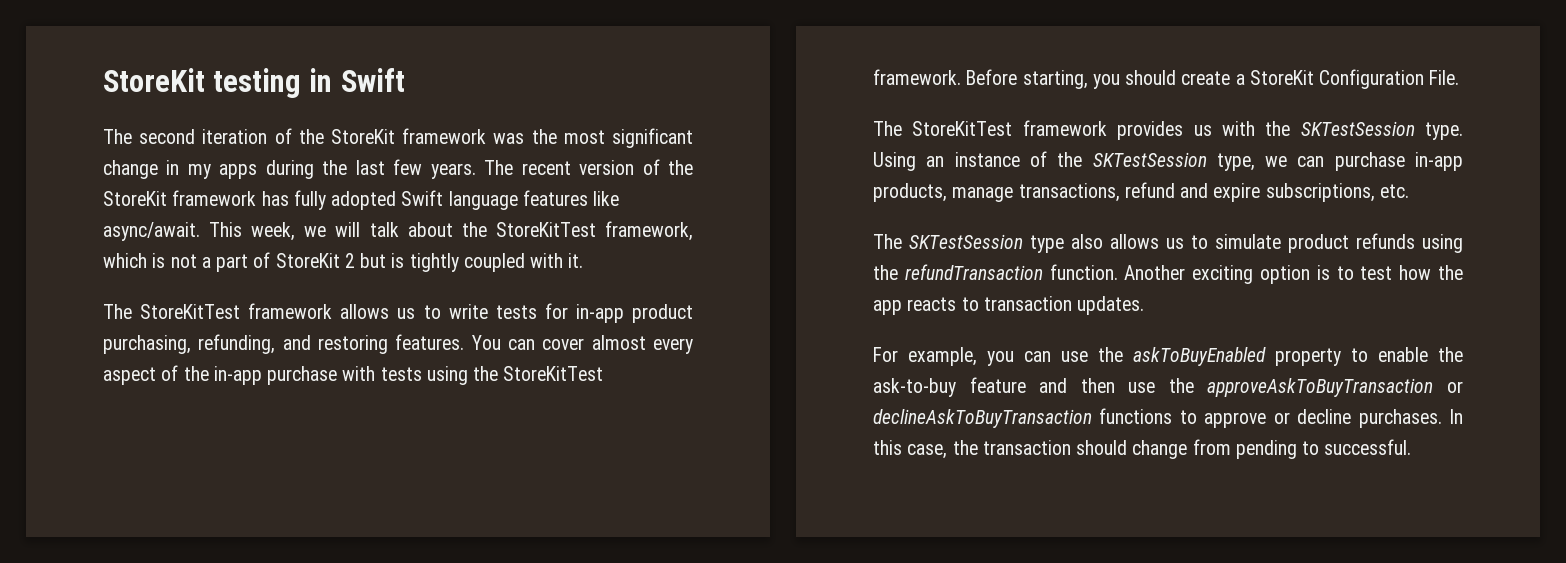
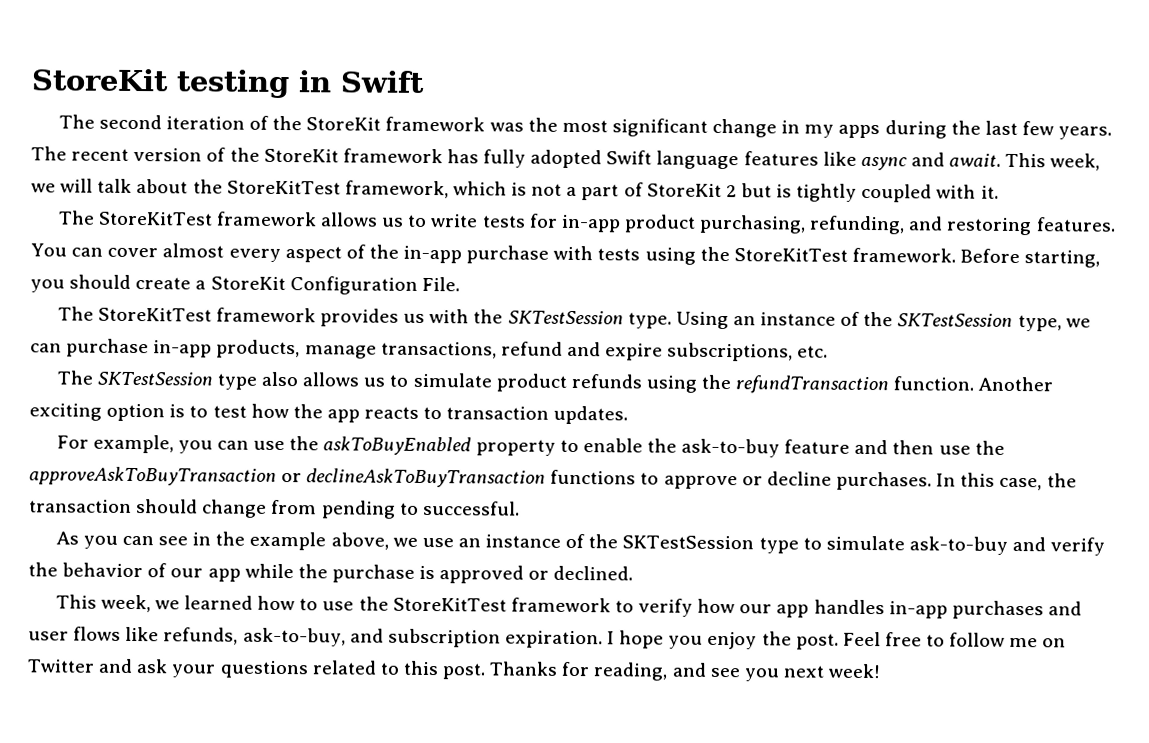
[103,222,200,241] async/await. -> [860,152,1002,171] async and await.
(1412, 447) none -> [55,531,1106,556] [28,562,634,584] [55,594,1082,620] [28,626,1067,650] [27,658,882,682] // As you can see in the example above, we use an instance of the SKTestSession type to simulate ask-to-buy and verify the behavior of our app while the purchase is approved or declined. // This week, we learned how to use the StoreKitTest framework to verify how our app handles in-app purchases and user flows like refunds, ask-to-buy, and subscription expiration. I hope you enjoy the post. Feel free to follow me on Twitter and ask your questions related to this post. Thanks for reading, and see you next week!

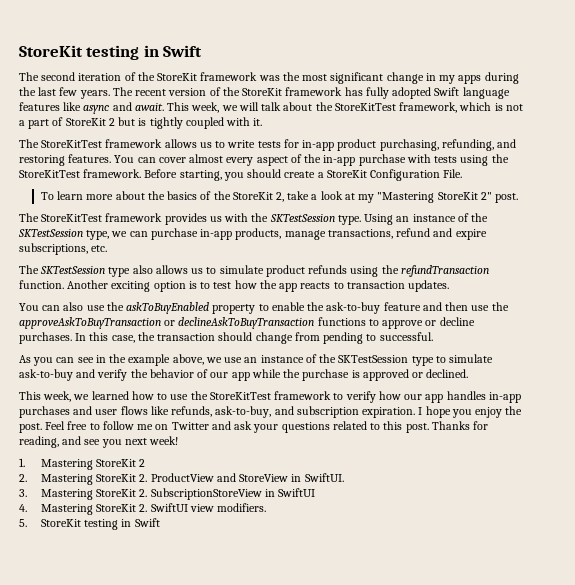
(460, 284) none -> [40,191,519,203] // To learn more about the basics of the StoreKit 2, take a look at my "Mastering StoreKit 2" post.
[56,434,250,454] For example, you can -> [19,302,84,311] You can also
(882, 671) none -> [19,458,146,470] [19,473,344,485] [19,488,316,500] [19,503,267,515] [19,518,160,530] // 1. Mastering StoreKit 2 // 2. Mastering StoreKit 2. ProductView and StoreView in SwiftUI. // 3. Mastering StoreKit 2. SubscriptionStoreView in SwiftUI // 4. Mastering StoreKit 2. SwiftUI view modifiers. // 5. StoreKit testing in Swift

